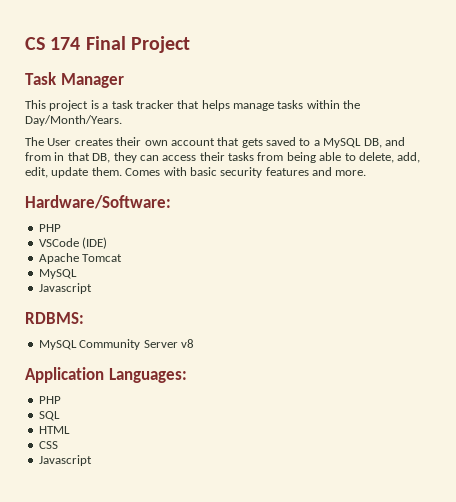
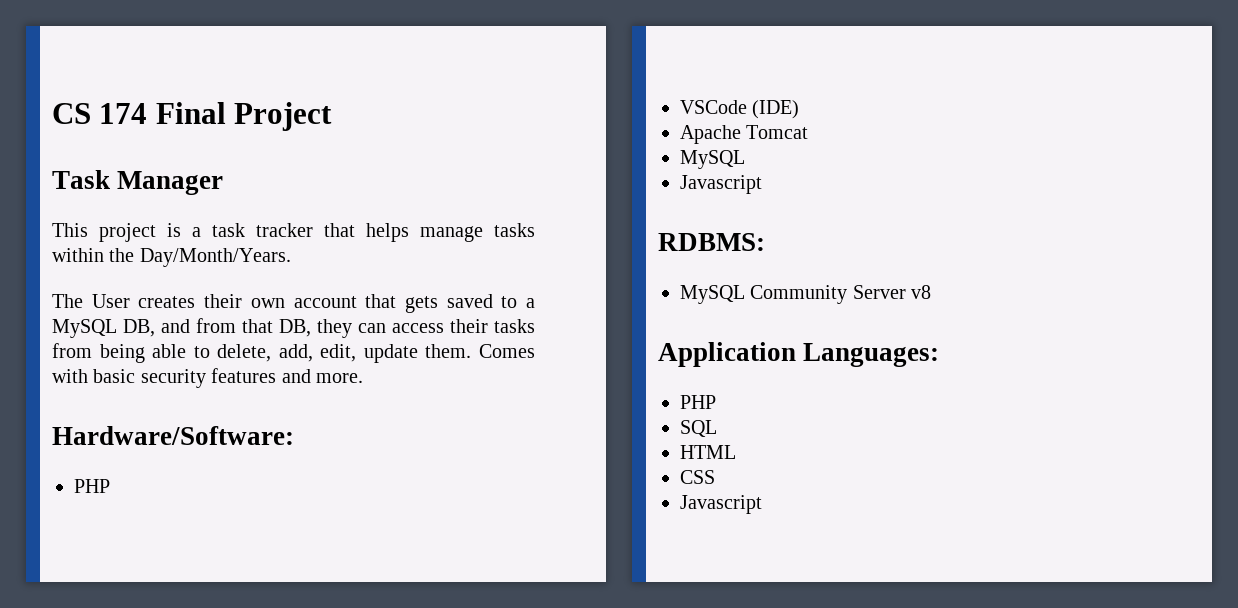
[54,152,65,161] in -> (236, 325) none

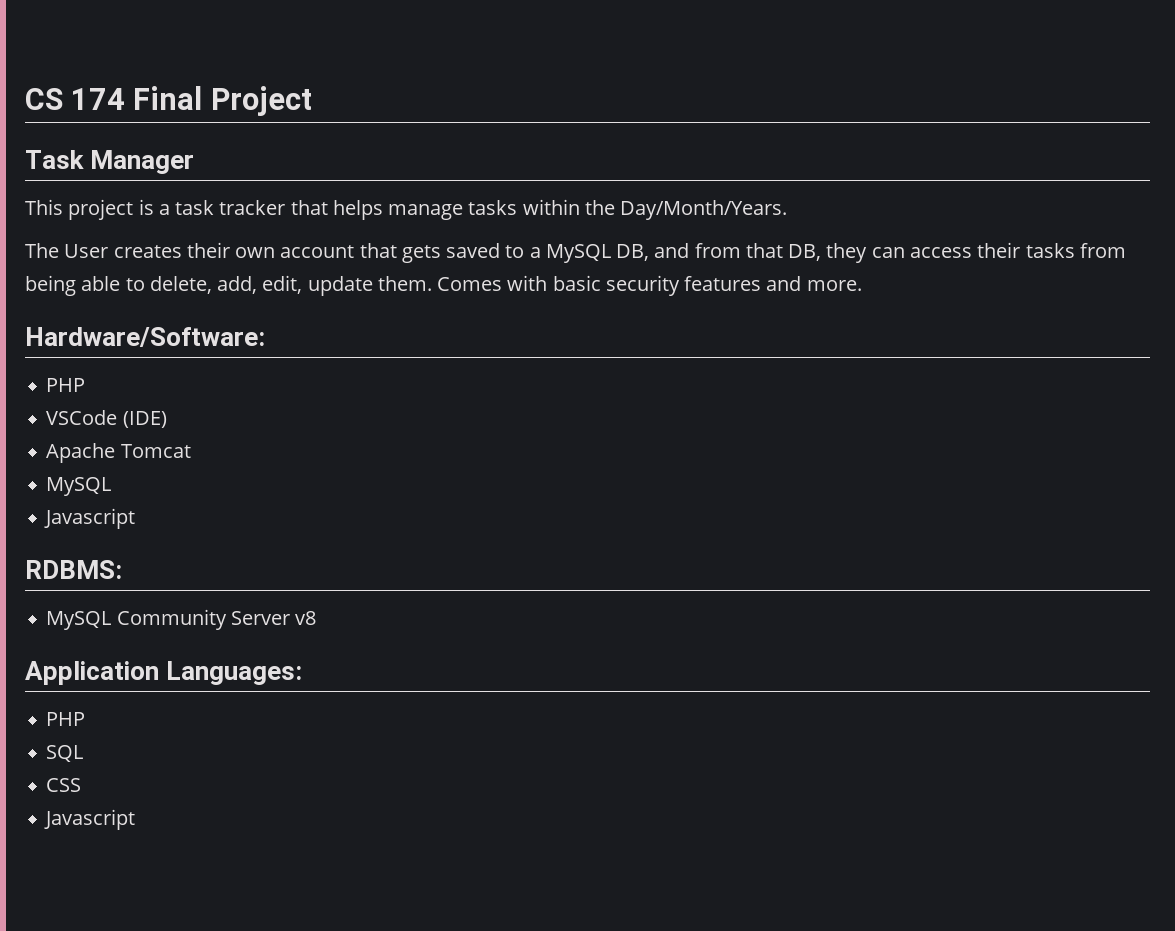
[680,445,736,459] // HTML -> (84, 753) none

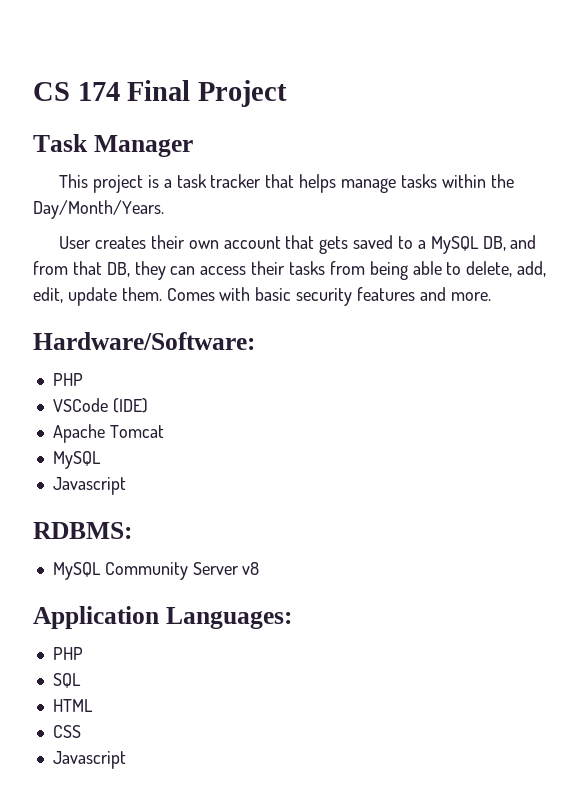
[25,243,59,258] The -> (164, 209) none
(84, 753) none -> [52,699,93,712] // HTML

